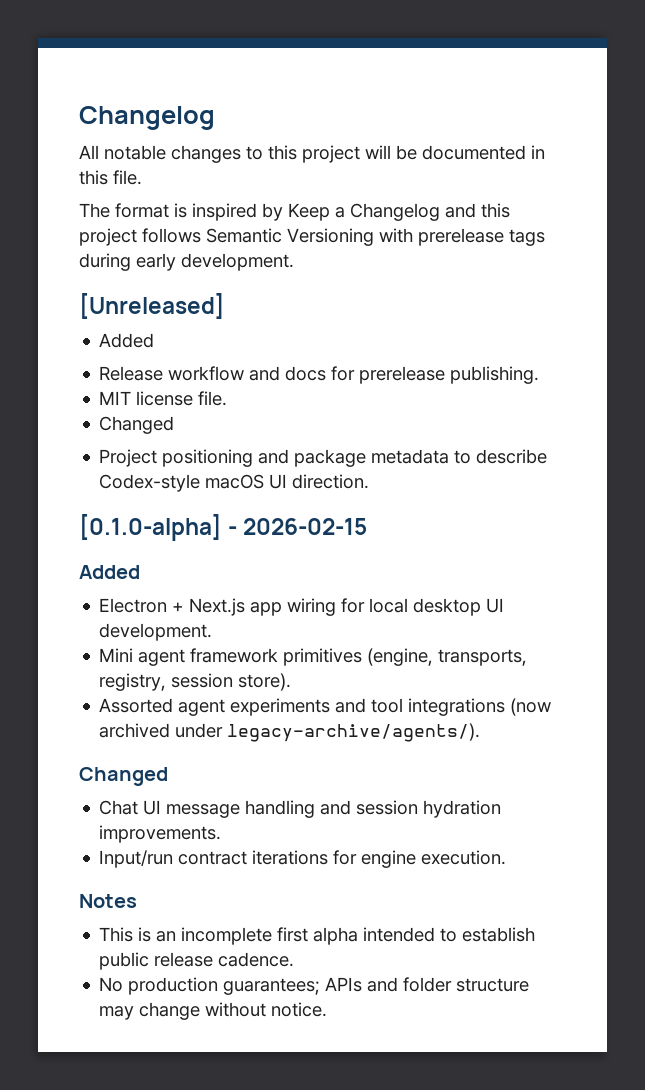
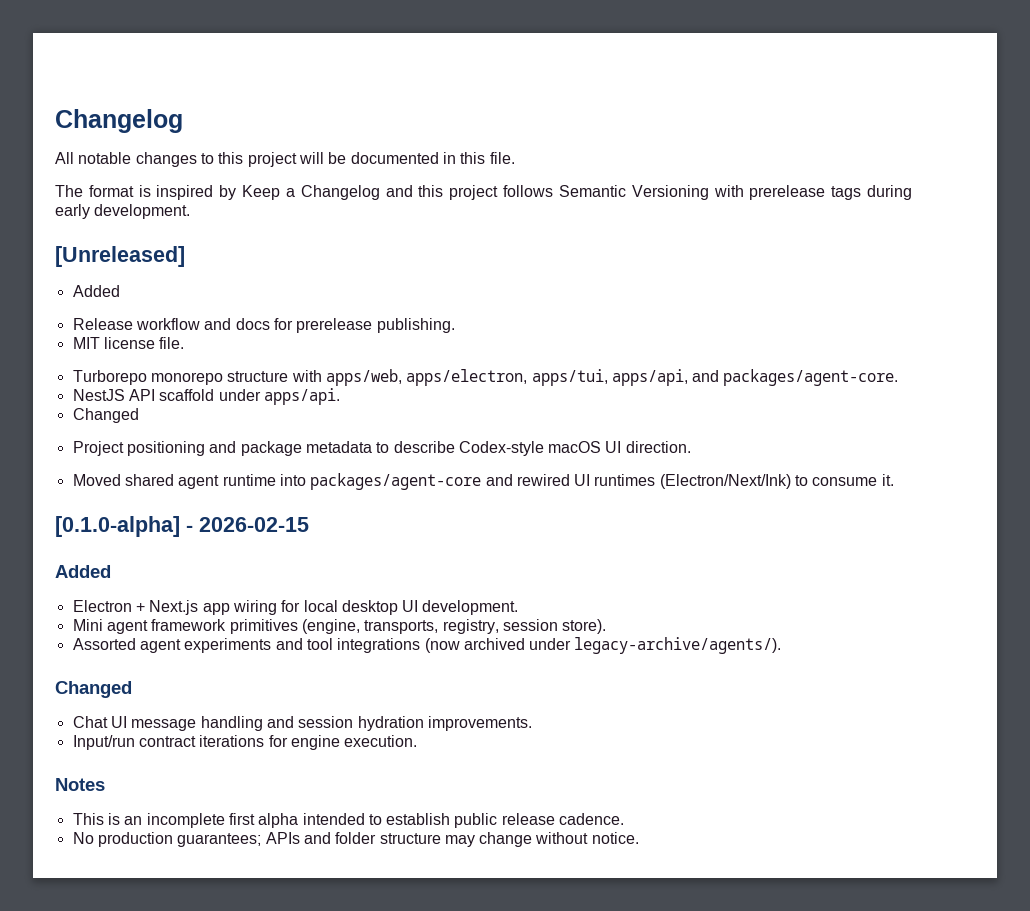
(228, 398) none -> [72,369,899,386] [72,388,340,405] // Turborepo monorepo structure with apps/web, apps/electron, apps/tui, apps/api, and packages/agent-core. // NestJS API scaffold under apps/api.
(370, 481) none -> [72,473,894,490] // Moved shared agent runtime into packages/agent-core and rewired UI runtimes (Electron/Next/Ink) to consume it.

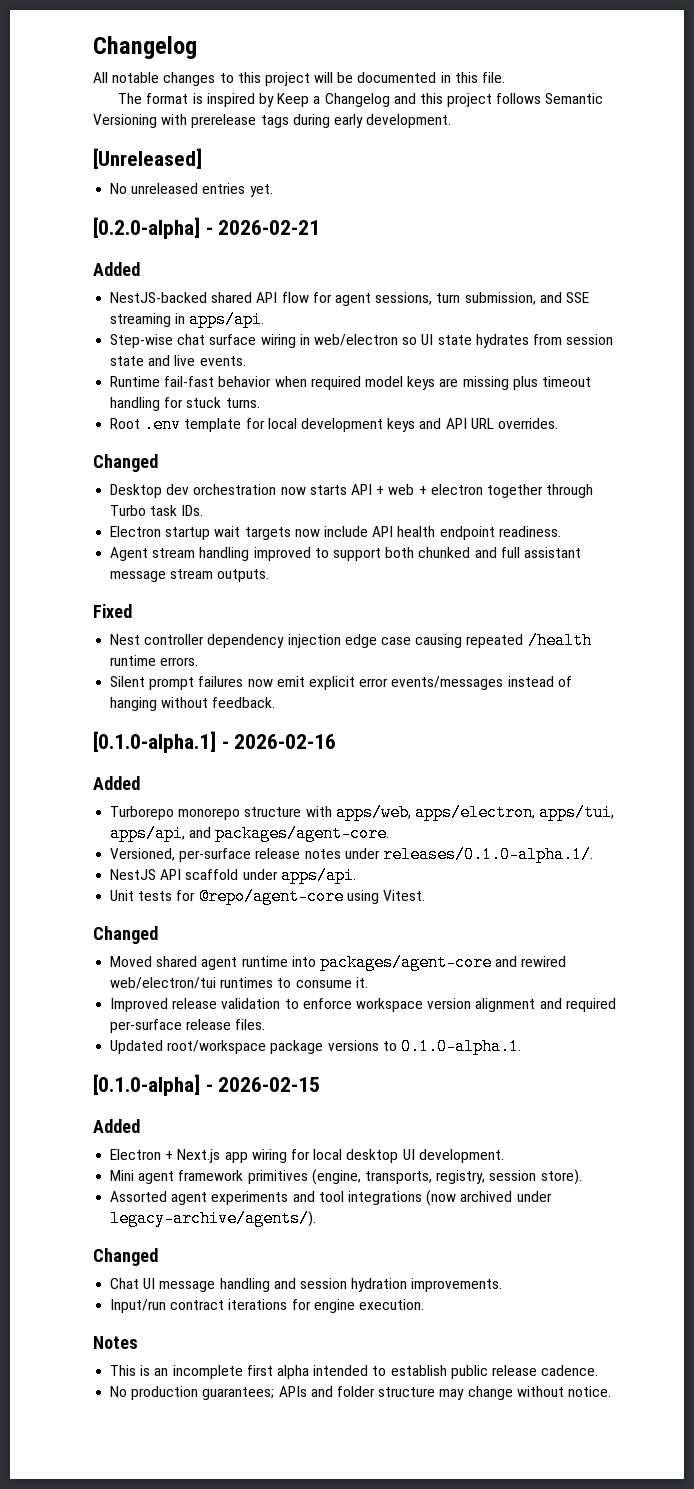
[72,285,120,297] [72,318,455,333] [72,337,185,349] Added // Release workflow and docs for prerelease publishing. // MIT license file. -> [110,183,273,197] [93,217,321,239] [93,262,140,276] [110,292,589,306] [110,311,265,328] [110,334,614,348] [110,355,246,366] [110,376,591,390] [110,397,260,411] [110,416,558,433] [93,454,158,472] [110,484,594,498] [110,505,204,516] [110,526,561,540] [110,547,581,561] [110,569,270,582] [93,604,132,618] [110,632,592,649] [110,655,199,666] [110,676,572,690] [110,697,276,711] [93,731,337,753] [93,776,140,790] No unreleased entries yet. // [0.2.0-alpha] - 2026-02-21 // Added // NestJS-backed shared API flow for agent sessions, turn submission, and SSE streaming in apps/api. // Step-wise chat surface wiring in web/electron so UI state hydrates from session state and live events. // Runtime fail-fast behavior when required model keys are missing plus timeout handling for stuck turns. // Root .env template for local development keys and API URL overrides. // Changed // Desktop dev orchestration now starts API + web + electron together through Turbo task IDs. // Electron startup wait targets now include API health endpoint readiness. // Agent stream handling improved to support both chunked and full assistant message stream outputs. // Fixed // Nest controller dependency injection edge case causing repeated /health runtime errors. // Silent prompt failures now emit explicit error events/messages instead of hanging without feedback. // [0.1.0-alpha.1] - 2026-02-16 // Added
(899, 377) none -> [110,846,593,863] // Versioned, per-surface release notes under releases/0.1.0-alpha.1/.
[72,408,139,423] [72,441,691,456] Changed // Project positioning and package metadata to describe Codex-style macOS UI direction. -> [110,888,425,905] [93,926,158,944] Unit tests for @repo/agent-core using Vitest. // Changed
[574,474,791,489] UI runtimes (Electron/Next/Ink) -> [110,977,274,989] web/electron/tui runtimes
(894, 480) none -> [110,998,616,1012] [110,1019,266,1033] [110,1038,521,1055] // Improved release validation to enforce workspace version alignment and required per-surface release files. // Updated root/workspace package versions to 0.1.0-alpha.1.

